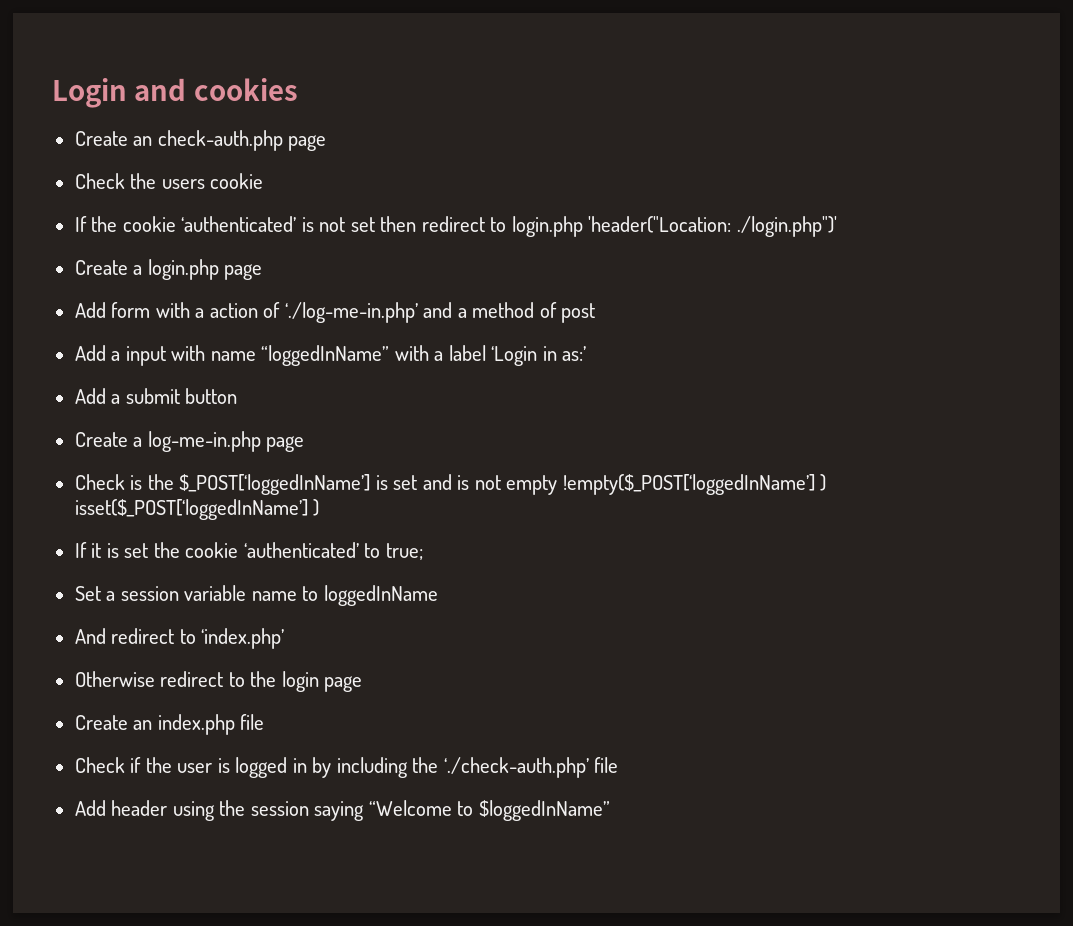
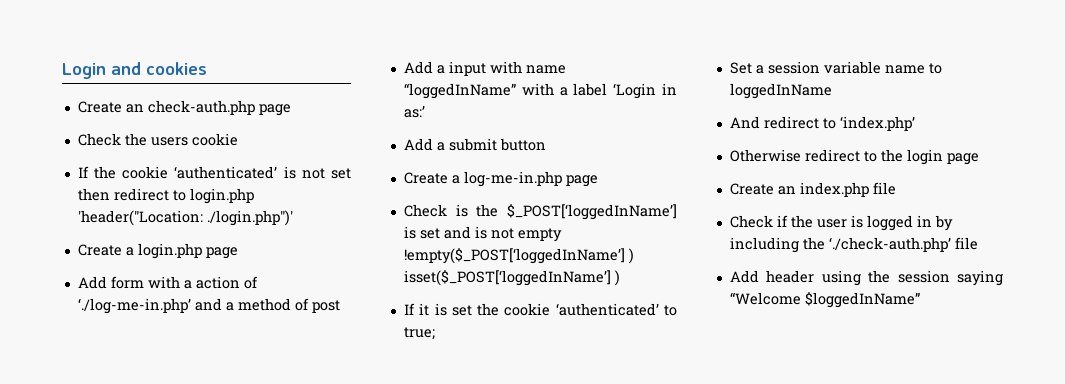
[457,801,474,816] to -> (801, 298) none

